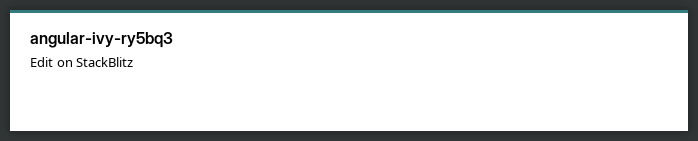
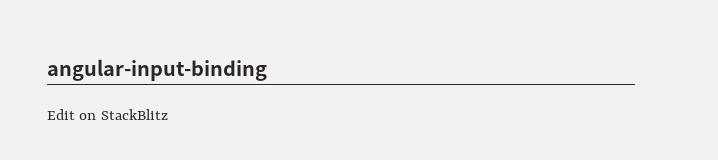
[30,32,173,48] angular-ivy-ry5bq3 -> [47,59,267,81] angular-input-binding

